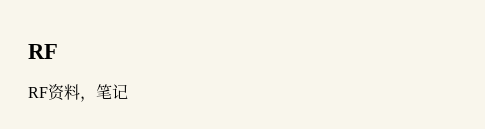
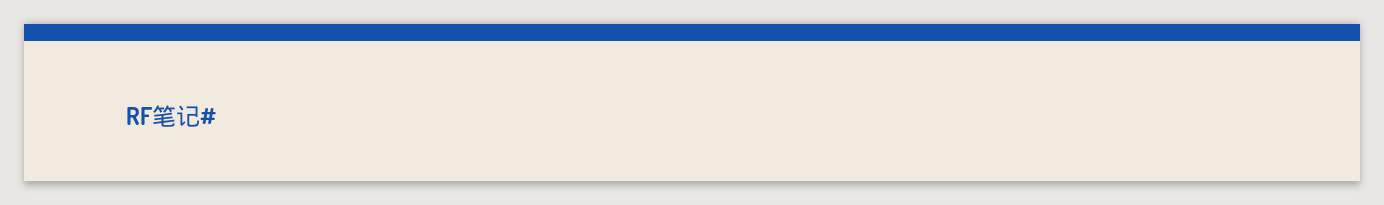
[28,44,58,59] [28,84,128,102] RF // RF资料，笔记 -> [126,105,216,127] RF笔记#

